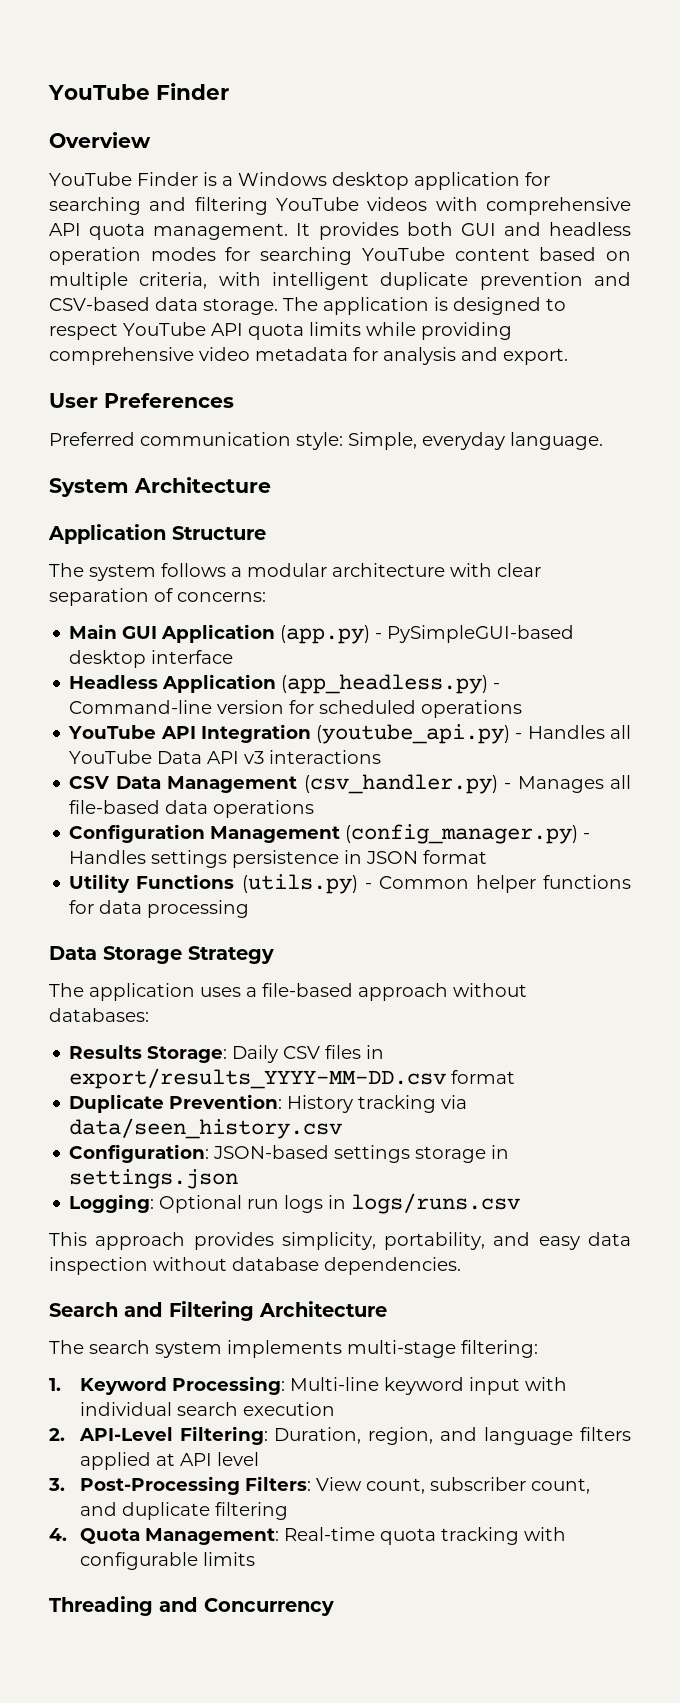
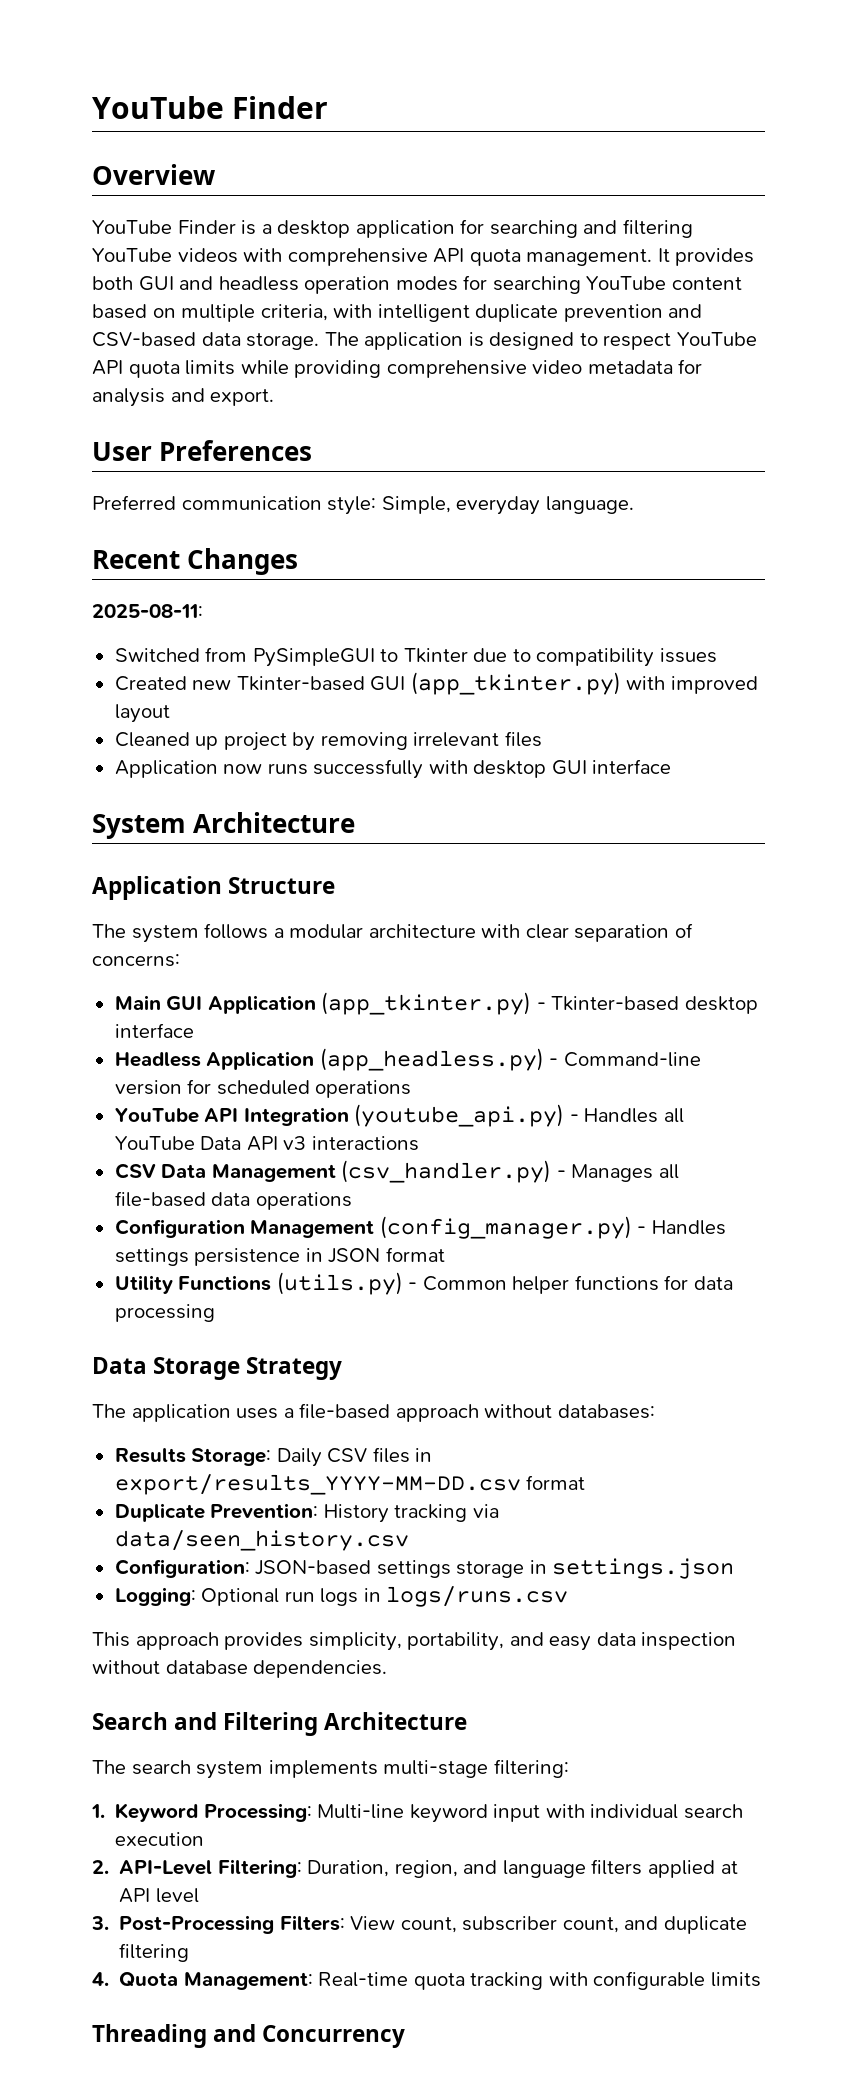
[238,172,327,186] Windows -> (272, 229) none
(603, 441) none -> [92,548,299,575] [92,604,203,618] [114,647,717,667] [114,672,758,695] [114,704,170,723] [114,731,542,751] [114,759,672,779] // Recent Changes // 2025-08-11: // Switched from PySimpleGUI to Tkinter due to compatibility issues // Created new Tkinter-based GUI (app_tkinter.py) with improved layout // Cleaned up project by removing irrelevant files // Application now runs successfully with desktop GUI interface
[280,625,575,644] (app.py) - PySimpleGUI-based -> [321,992,680,1015] (app_tkinter.py) - Tkinter-based

